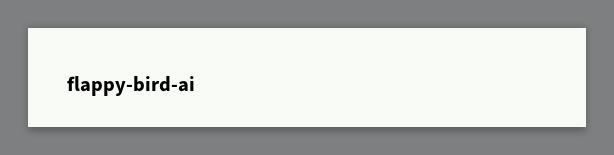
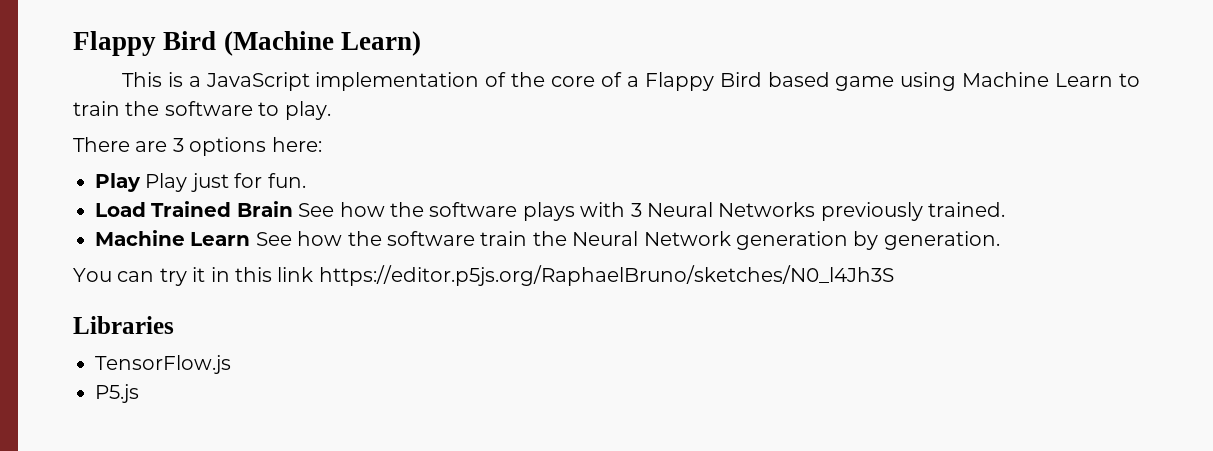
[67,76,195,96] flappy-bird-ai -> [73,31,421,56] [121,72,1140,91] [73,101,331,120] [73,137,322,156] [95,173,306,192] [95,201,1006,221] [95,230,1000,250] [73,265,894,286] [73,316,174,334] [95,355,231,374] [95,384,139,403] Flappy Bird (Machine Learn) // This is a JavaScript implementation of the core of a Flappy Bird based game using Machine Learn to train the software to play. // There are 3 options here: // Play Play just for fun. // Load Trained Brain See how the software plays with 3 Neural Networks previously trained. // Machine Learn See how the software train the Neural Network generation by generation. // You can try it in this link https://editor.p5js.org/RaphaelBruno/sketches/N0_l4Jh3S // Libraries // TensorFlow.js // P5.js

